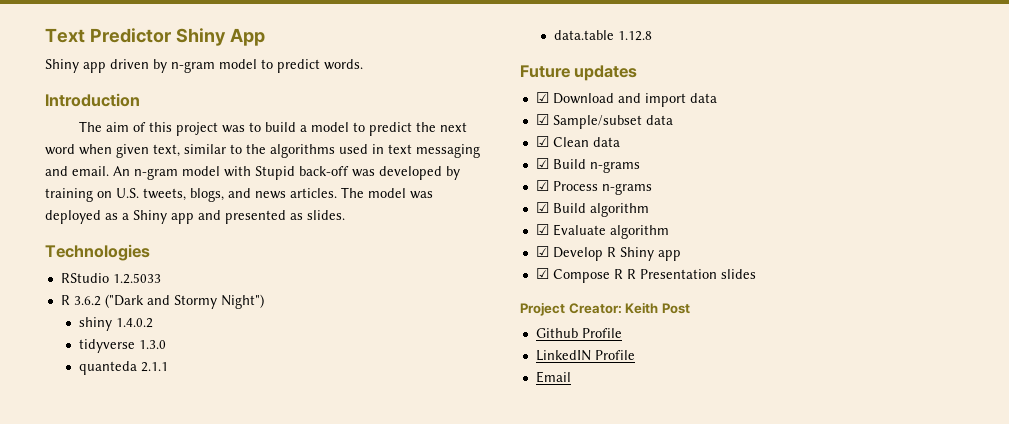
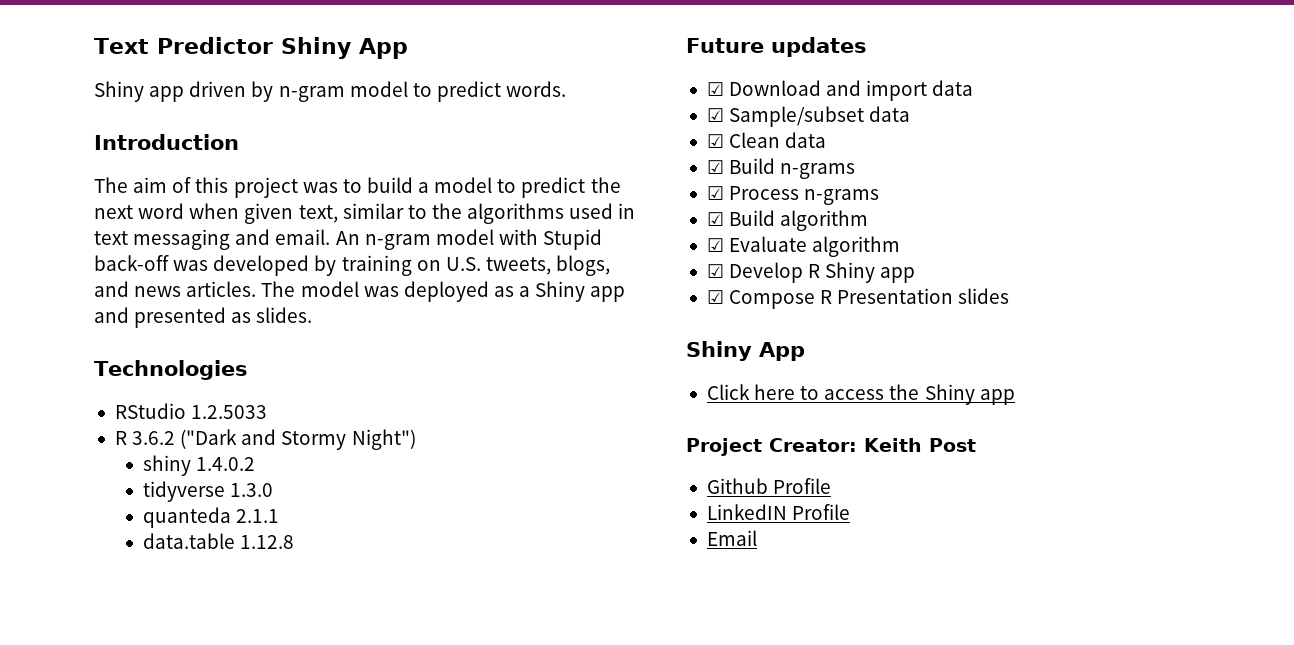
[626,269,636,279] R -> (833, 297) none
(756, 274) none -> [686,341,805,361] [706,384,1015,405] // Shiny App // Click here to access the Shiny app

